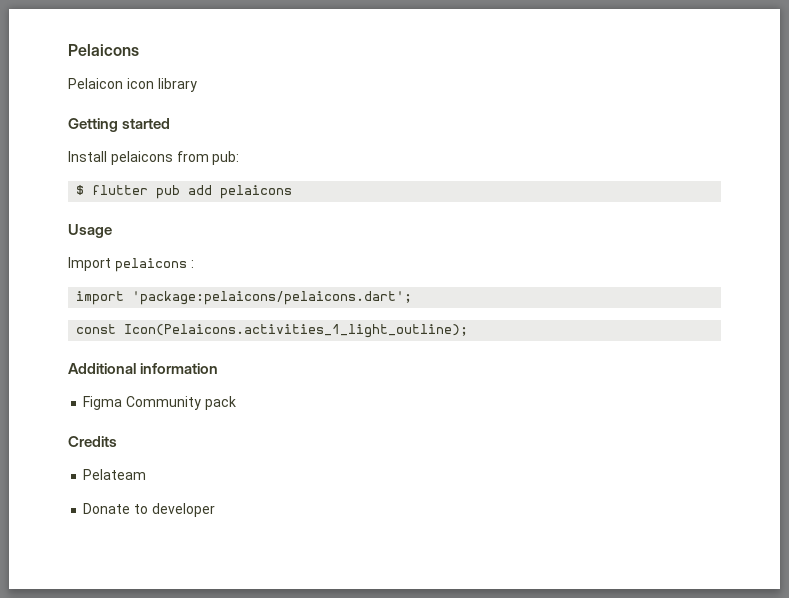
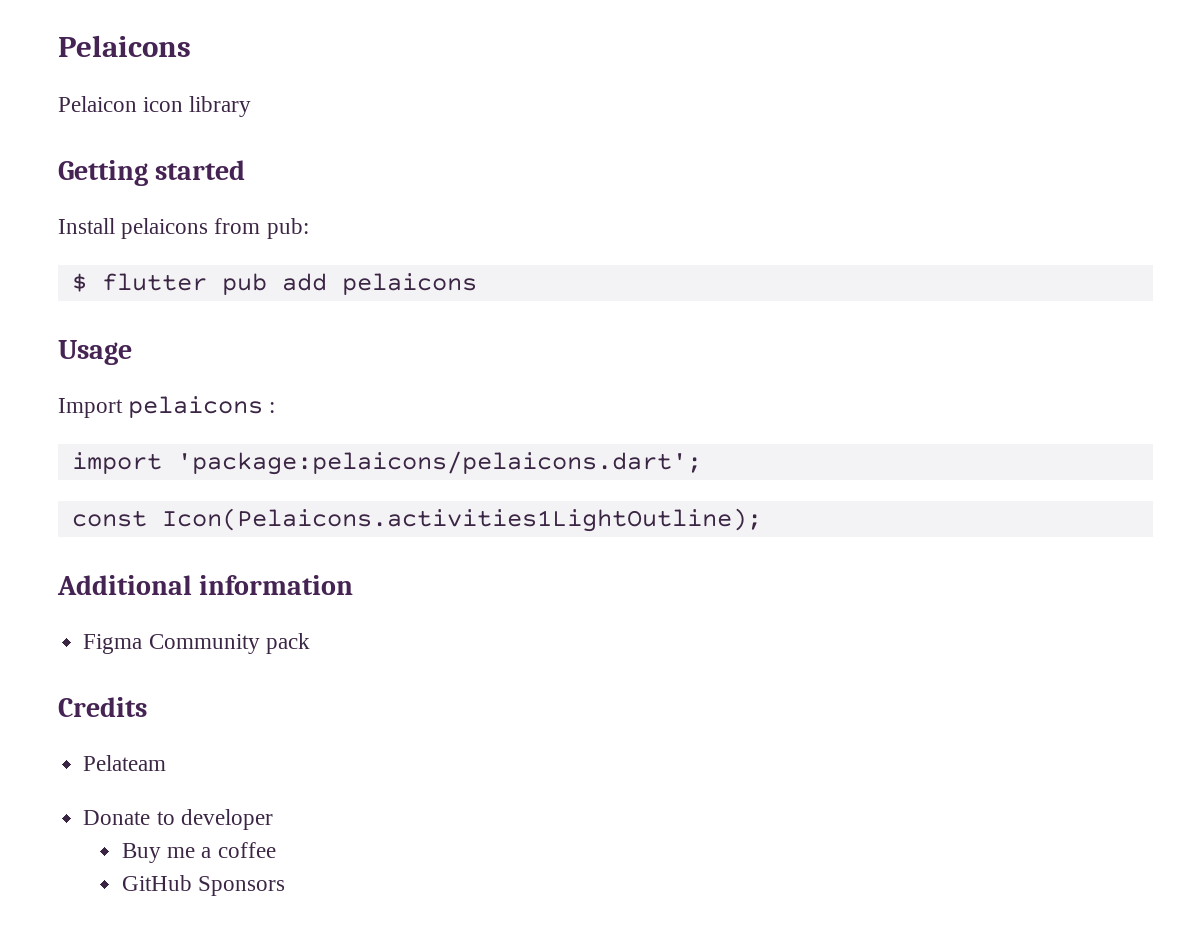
[124,324,469,338] Icon(Pelaicons.activities_1_light_outline); -> [161,508,762,532] Icon(Pelaicons.activities1LightOutline);
(215, 510) none -> [121,842,276,863] [121,875,286,896] // Buy me a coffee // GitHub Sponsors

